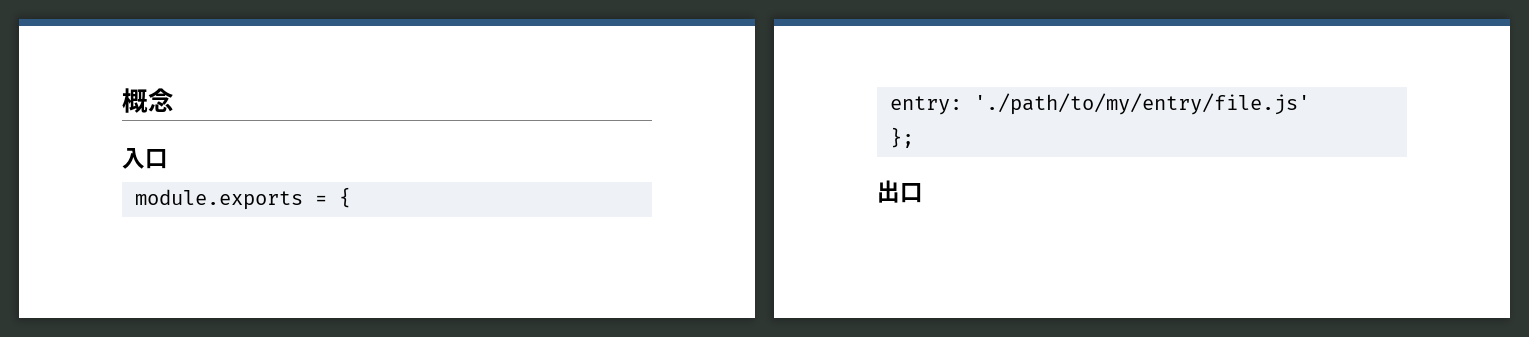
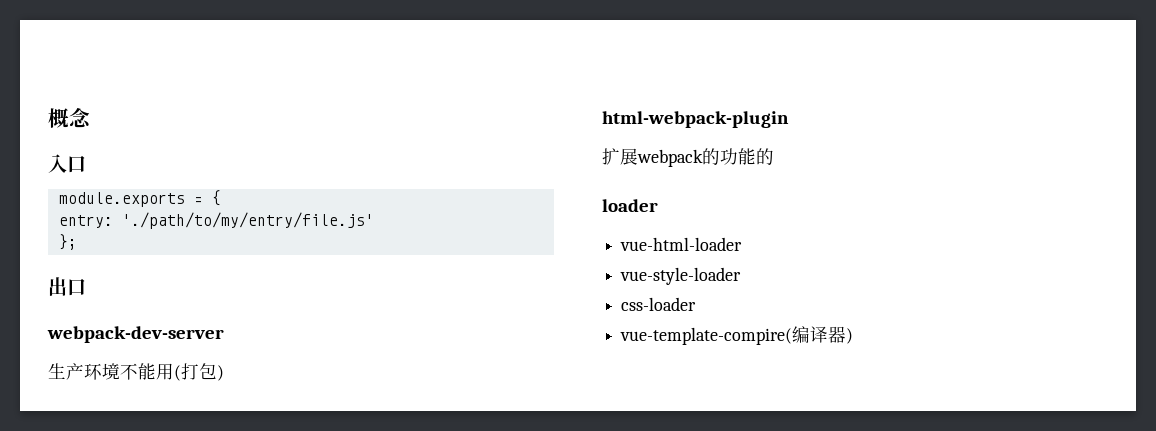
(923, 193) none -> [47,326,224,343] [48,363,224,381] [602,111,789,128] [602,148,774,167] [602,199,658,212] [620,237,743,251] [620,267,742,285] [621,297,697,311] [620,326,854,345] // webpack-dev-server // 生产环境不能用(打包) // html-webpack-plugin // 扩展webpack的功能的 // loader // vue-html-loader // vue-style-loader // css-loader // vue-template-compire(编译器)

